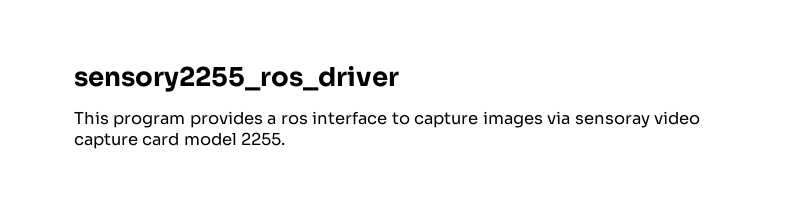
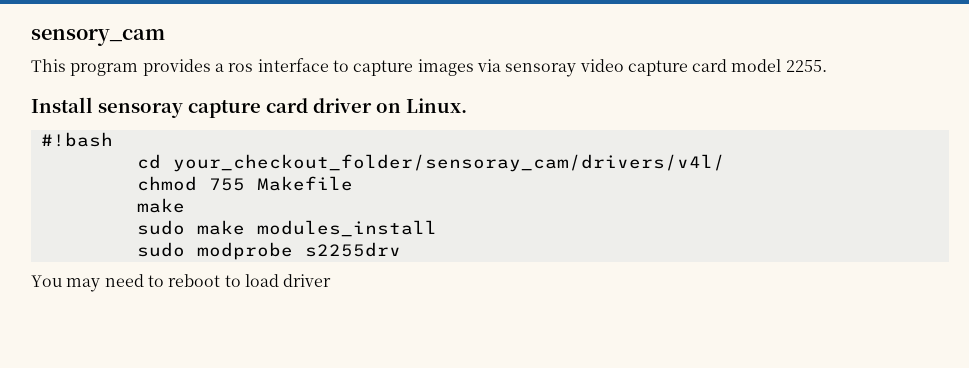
[74,66,399,92] sensory2255_ros_driver -> [31,29,165,46] sensory_cam
(286, 139) none -> [31,97,467,118] [40,132,113,147] [136,154,725,172] [136,176,353,191] [136,198,185,213] [136,220,437,237] [136,242,401,260] [31,274,332,292] // Install sensoray capture card driver on Linux. // #!bash // cd your_checkout_folder/sensoray_cam/drivers/v4l/ // chmod 755 Makefile // make // sudo make modules_install // sudo modprobe s2255drv // You may need to reboot to load driver

